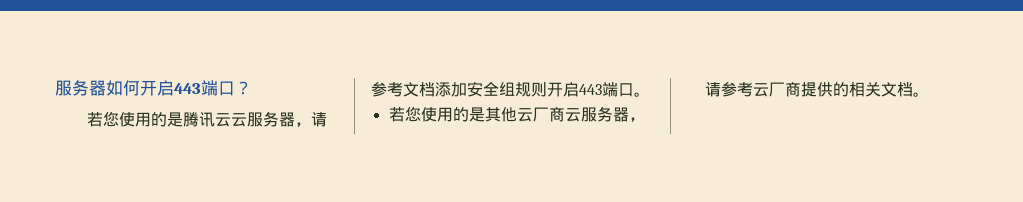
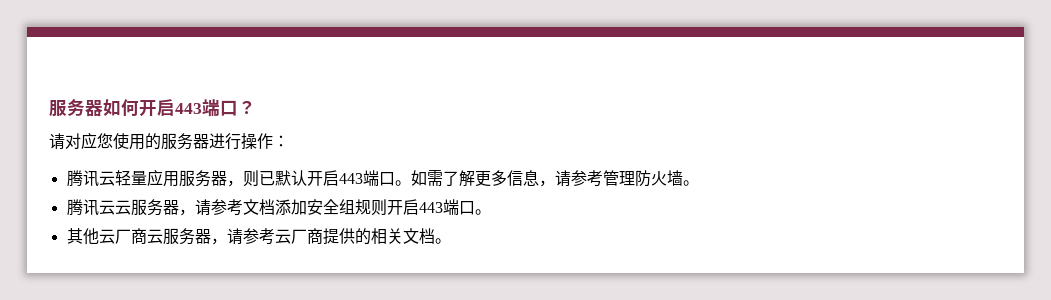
[87,111,184,127] 若您使用的是 -> [49,132,289,150] [66,169,699,187] 请对应您使用的服务器进行操作： // 腾讯云轻量应用服务器，则已默认开启443端口。如需了解更多信息，请参考管理防火墙。 //
[388,106,485,122] 若您使用的是 -> (491, 212) none

